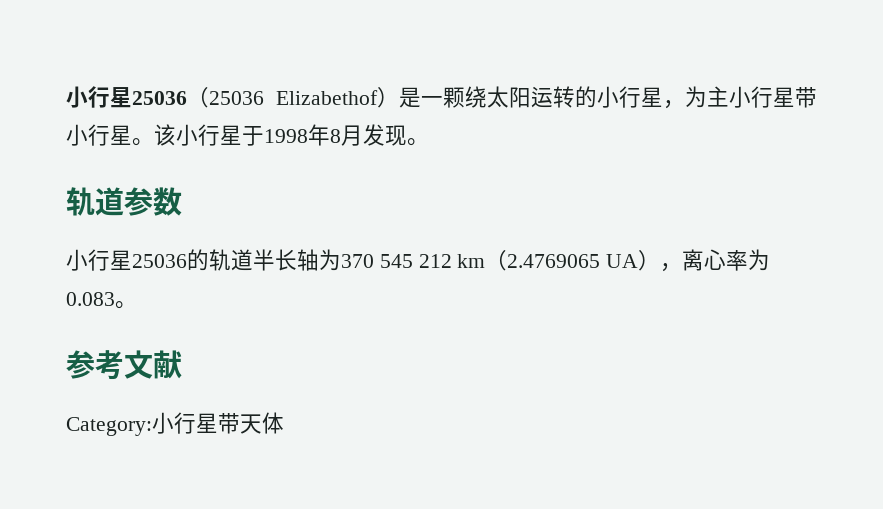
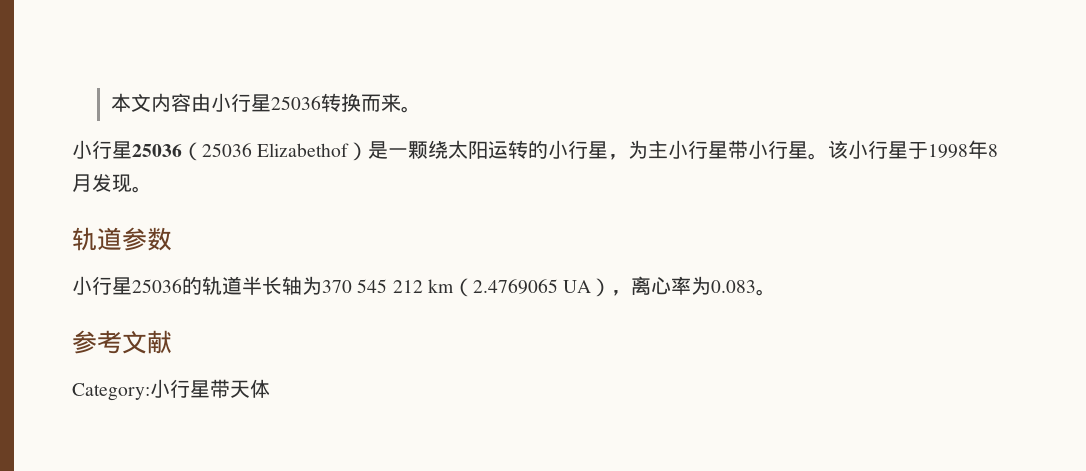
(66, 97) none -> [110,93,421,113] 本文内容由小行星25036转换而来。 //

